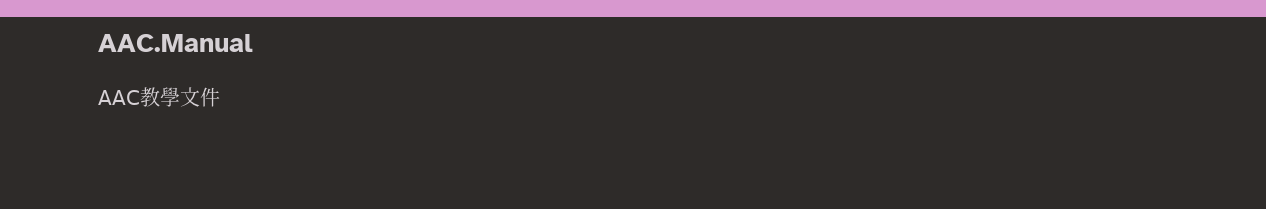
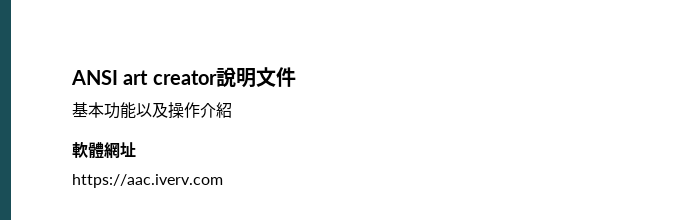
[98,34,253,52] [98,87,220,107] AAC.Manual // AAC教學文件 -> [71,67,296,88] [72,102,232,119] [72,142,136,159] [72,174,223,188] ANSI art creator說明文件 // 基本功能以及操作介紹 // 軟體網址 // https://aac.iverv.com

